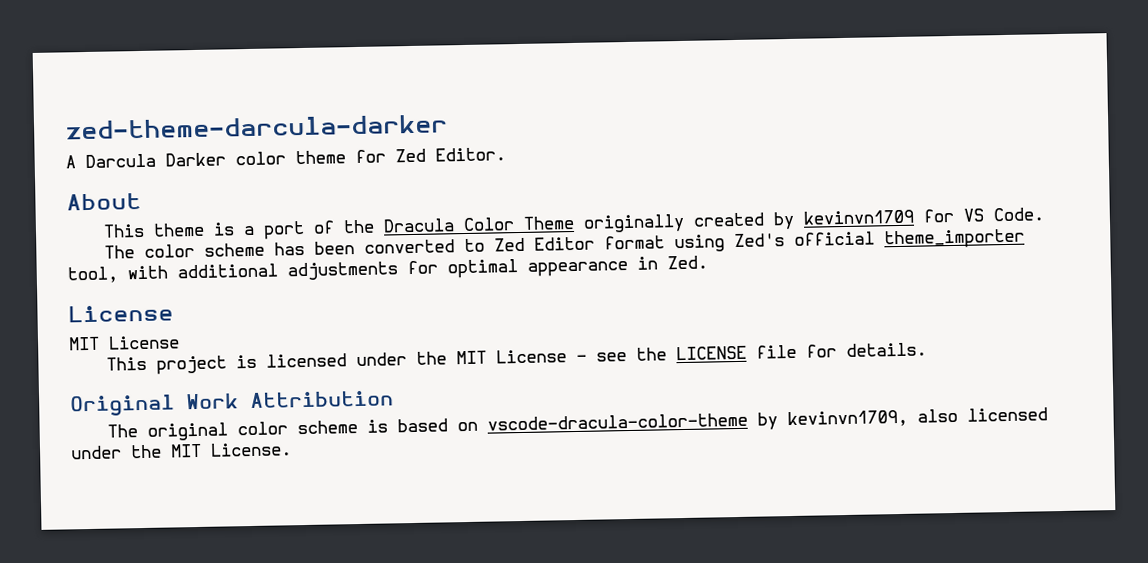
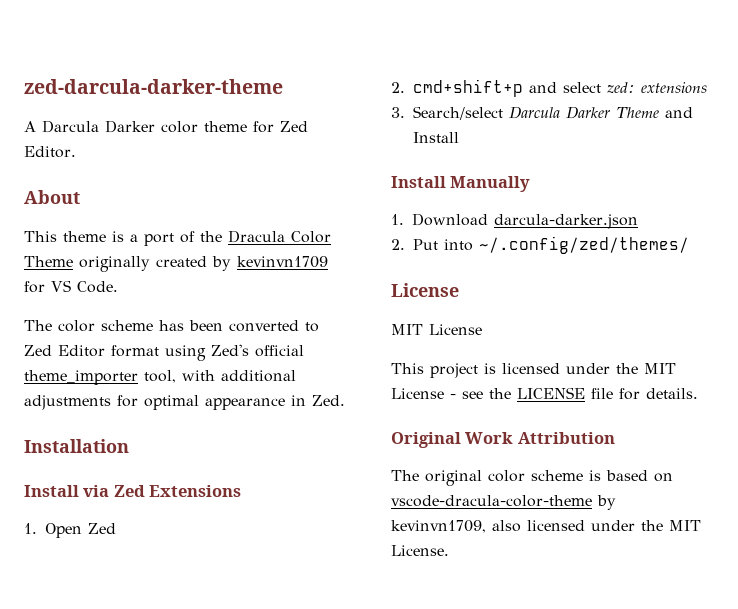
[64,114,448,140] zed-theme-darcula-darker -> [24,79,283,94] zed-darcula-darker-theme
(708, 262) none -> [24,439,129,453] [24,485,242,497] [24,523,116,538] [391,79,707,97] [391,106,693,120] [413,132,459,143] [391,176,531,192] [391,213,638,229] [391,236,689,254] // Installation // Install via Zed Extensions // 1. Open Zed // 2. cmd+shift+p and select zed: extensions // 3. Search/select Darcula Darker Theme and Install // Install Manually // 1. Download darcula-darker.json // 2. Put into ~/.config/zed/themes/

